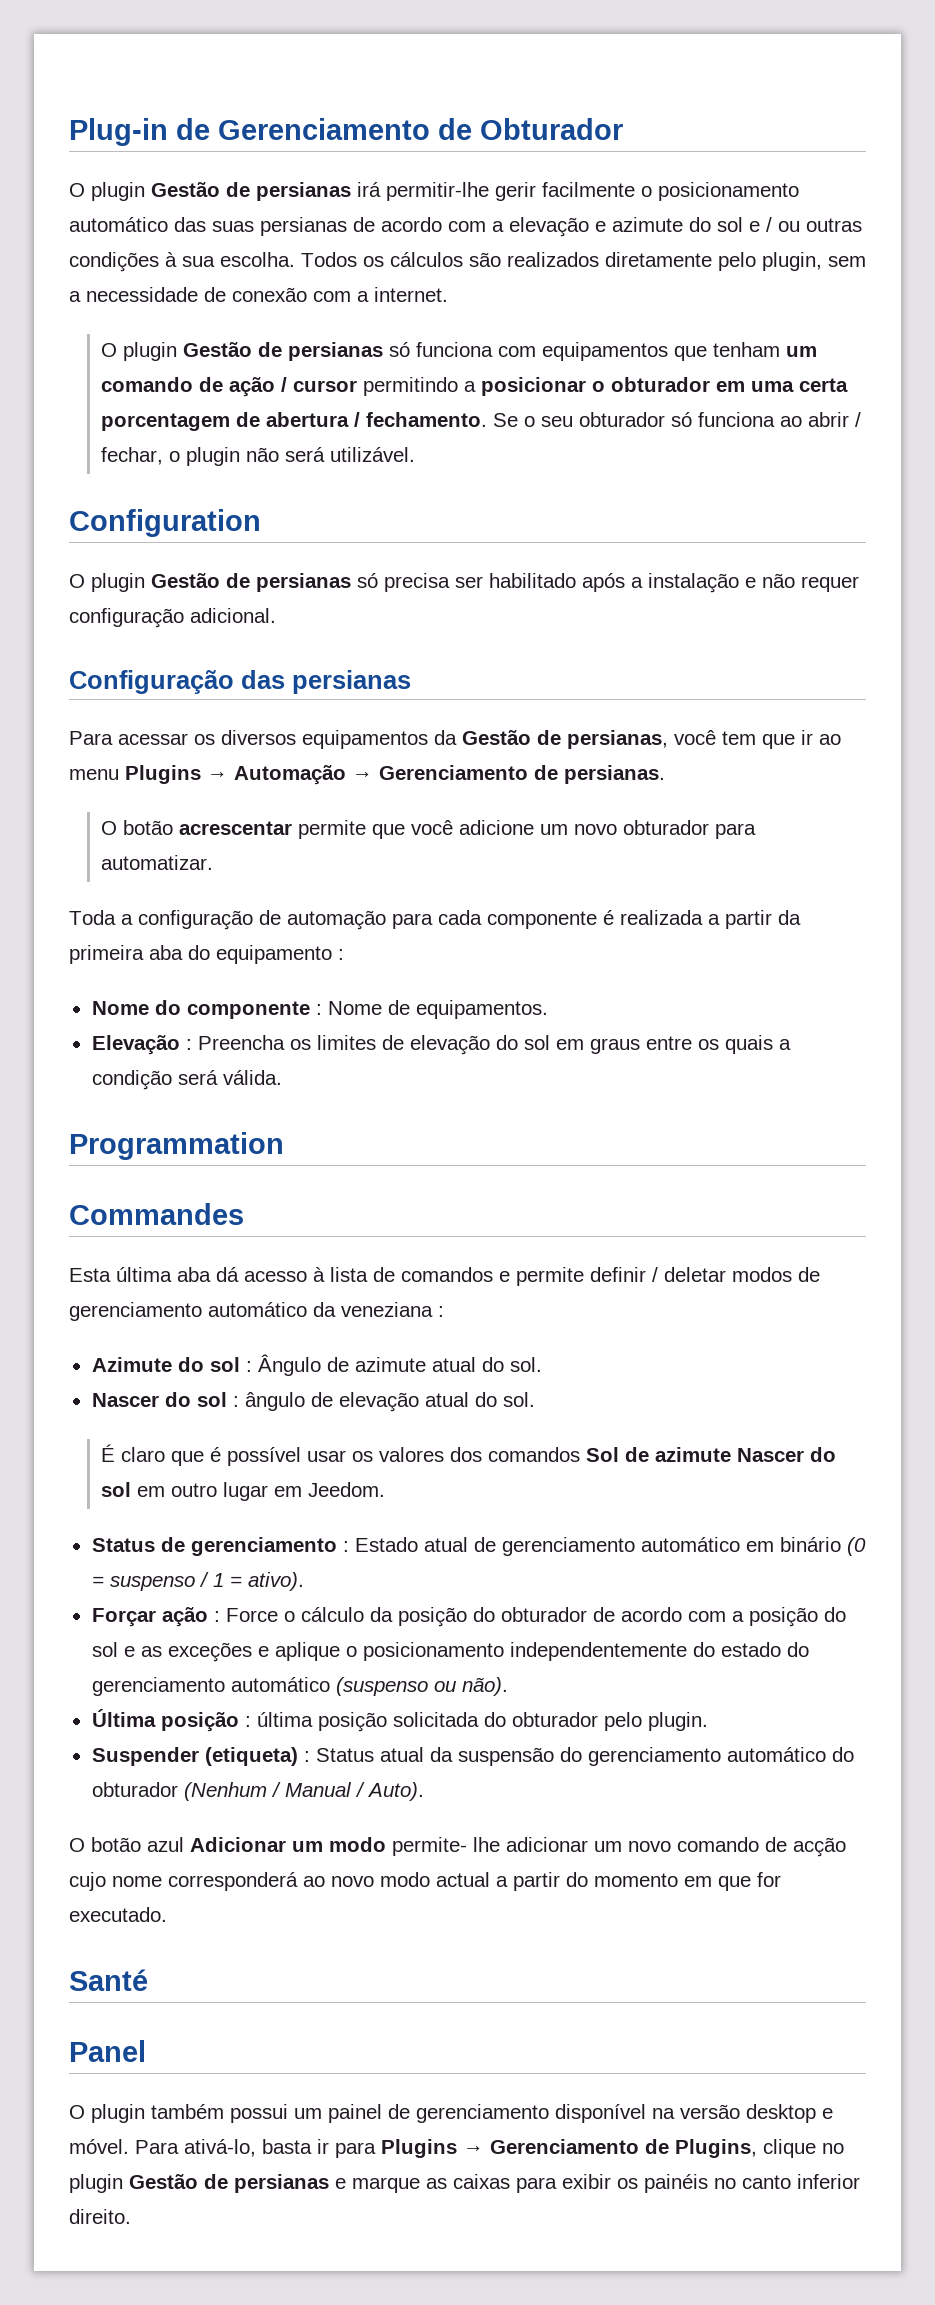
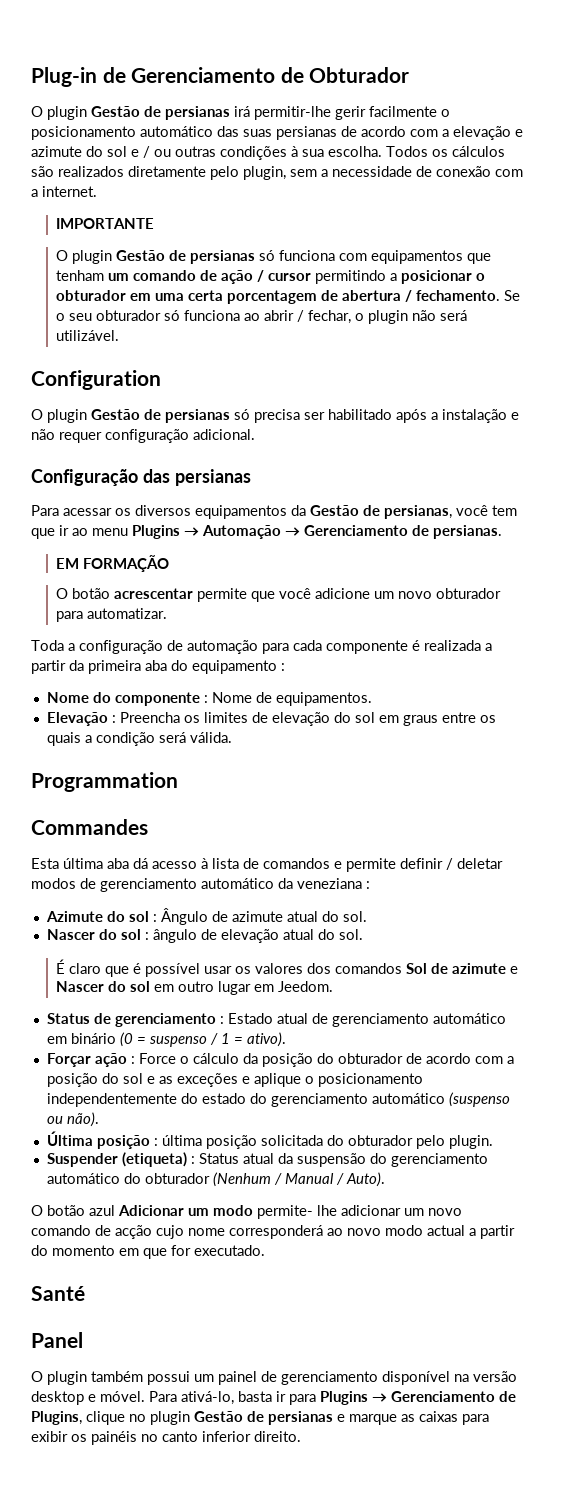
(448, 294) none -> [56,218,155,229] // IMPORTANTE
(665, 774) none -> [56,555,170,572] // EM FORMAÇÃO
(732, 1454) none -> [510,966,519,974] e

